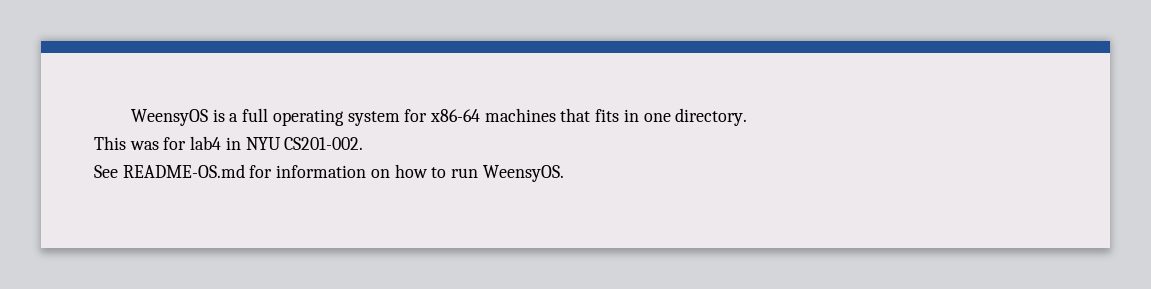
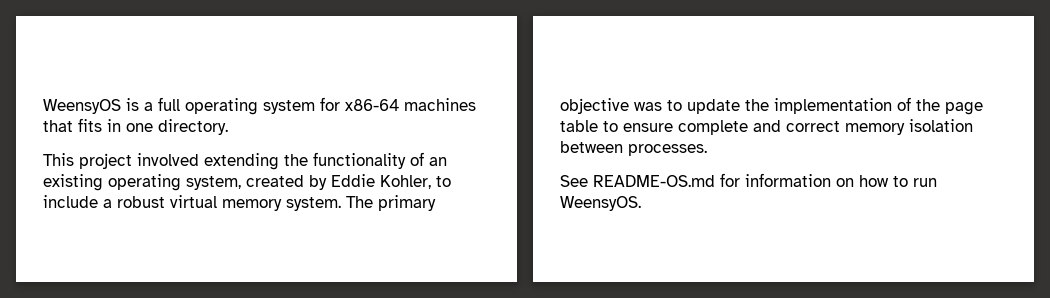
[129,136,364,150] was for lab4 in NYU CS201-002. -> [79,152,447,170] [43,174,451,191] [43,195,436,211] [560,97,983,115] [560,119,973,135] [560,141,707,156] project involved extending the functionality of an existing operating system, created by Eddie Kohler, to include a robust virtual memory system. The primary objective was to update the implementation of the page table to ensure complete and correct memory isolation between processes.

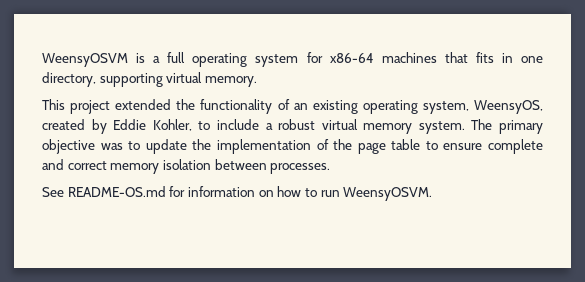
[43,99,121,114] WeensyOS -> [42,53,128,67] WeensyOSVM
[158,119,228,135] directory. -> [42,72,257,87] directory, supporting virtual memory.
[137,153,279,170] involved extending -> [115,99,172,110] extended
(241, 183) none -> [474,100,543,114] WeensyOS,
[560,196,641,211] WeensyOS. -> [343,187,433,201] WeensyOSVM.

